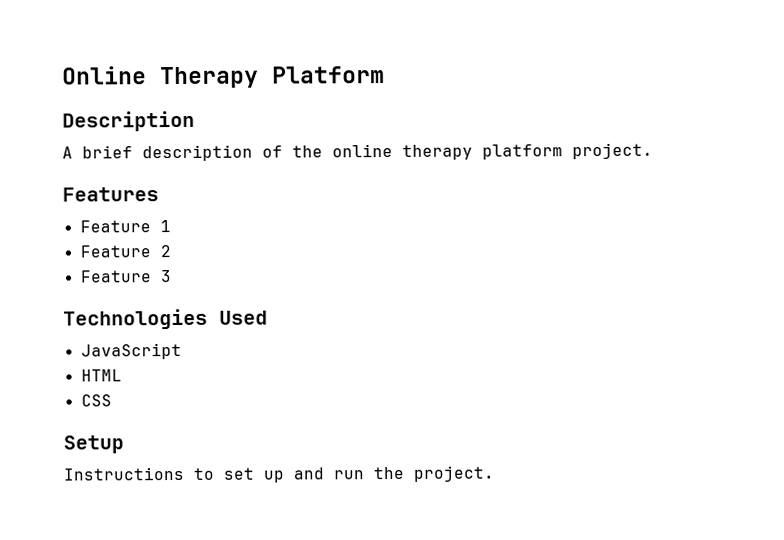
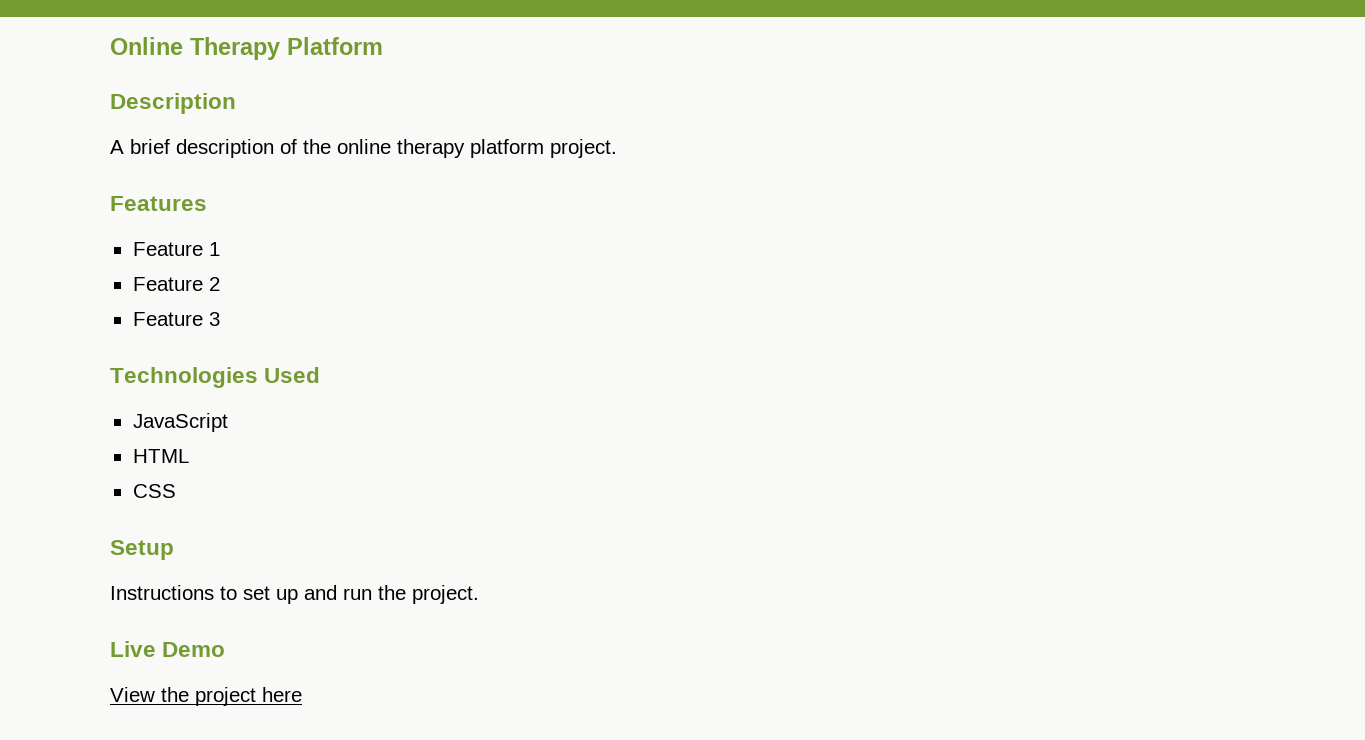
(494, 473) none -> [110,641,226,657] [110,687,302,706] // Live Demo // View the project here

